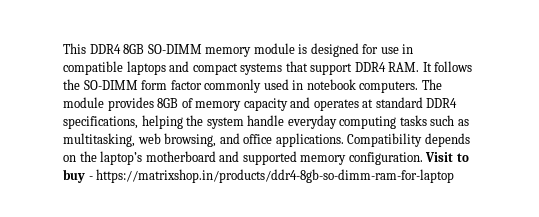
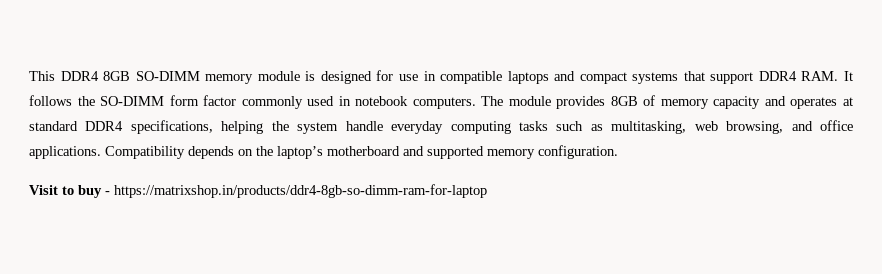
(423, 158) none -> (618, 152) //

